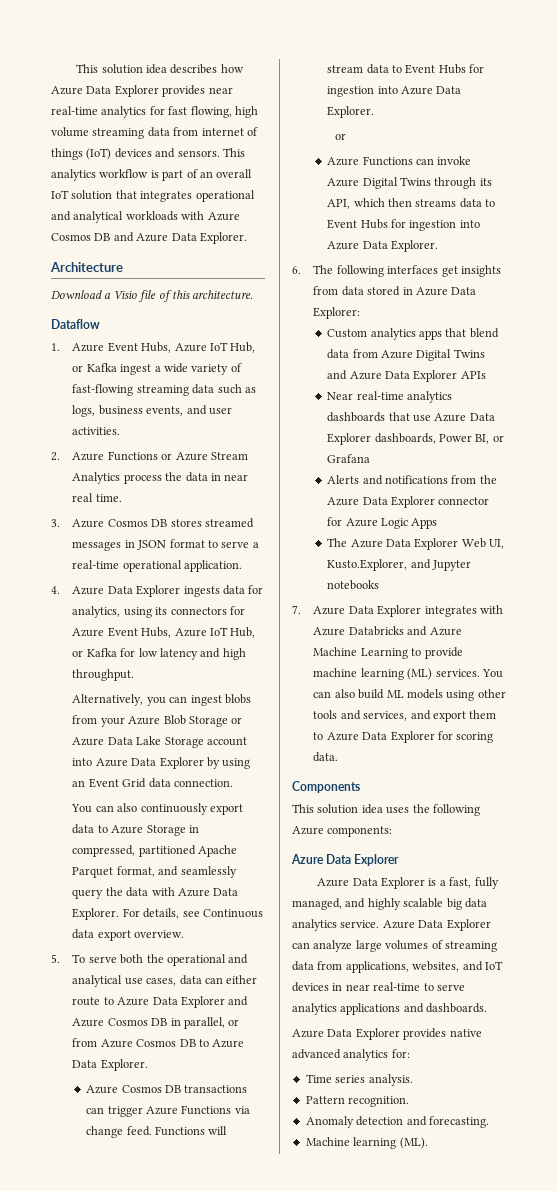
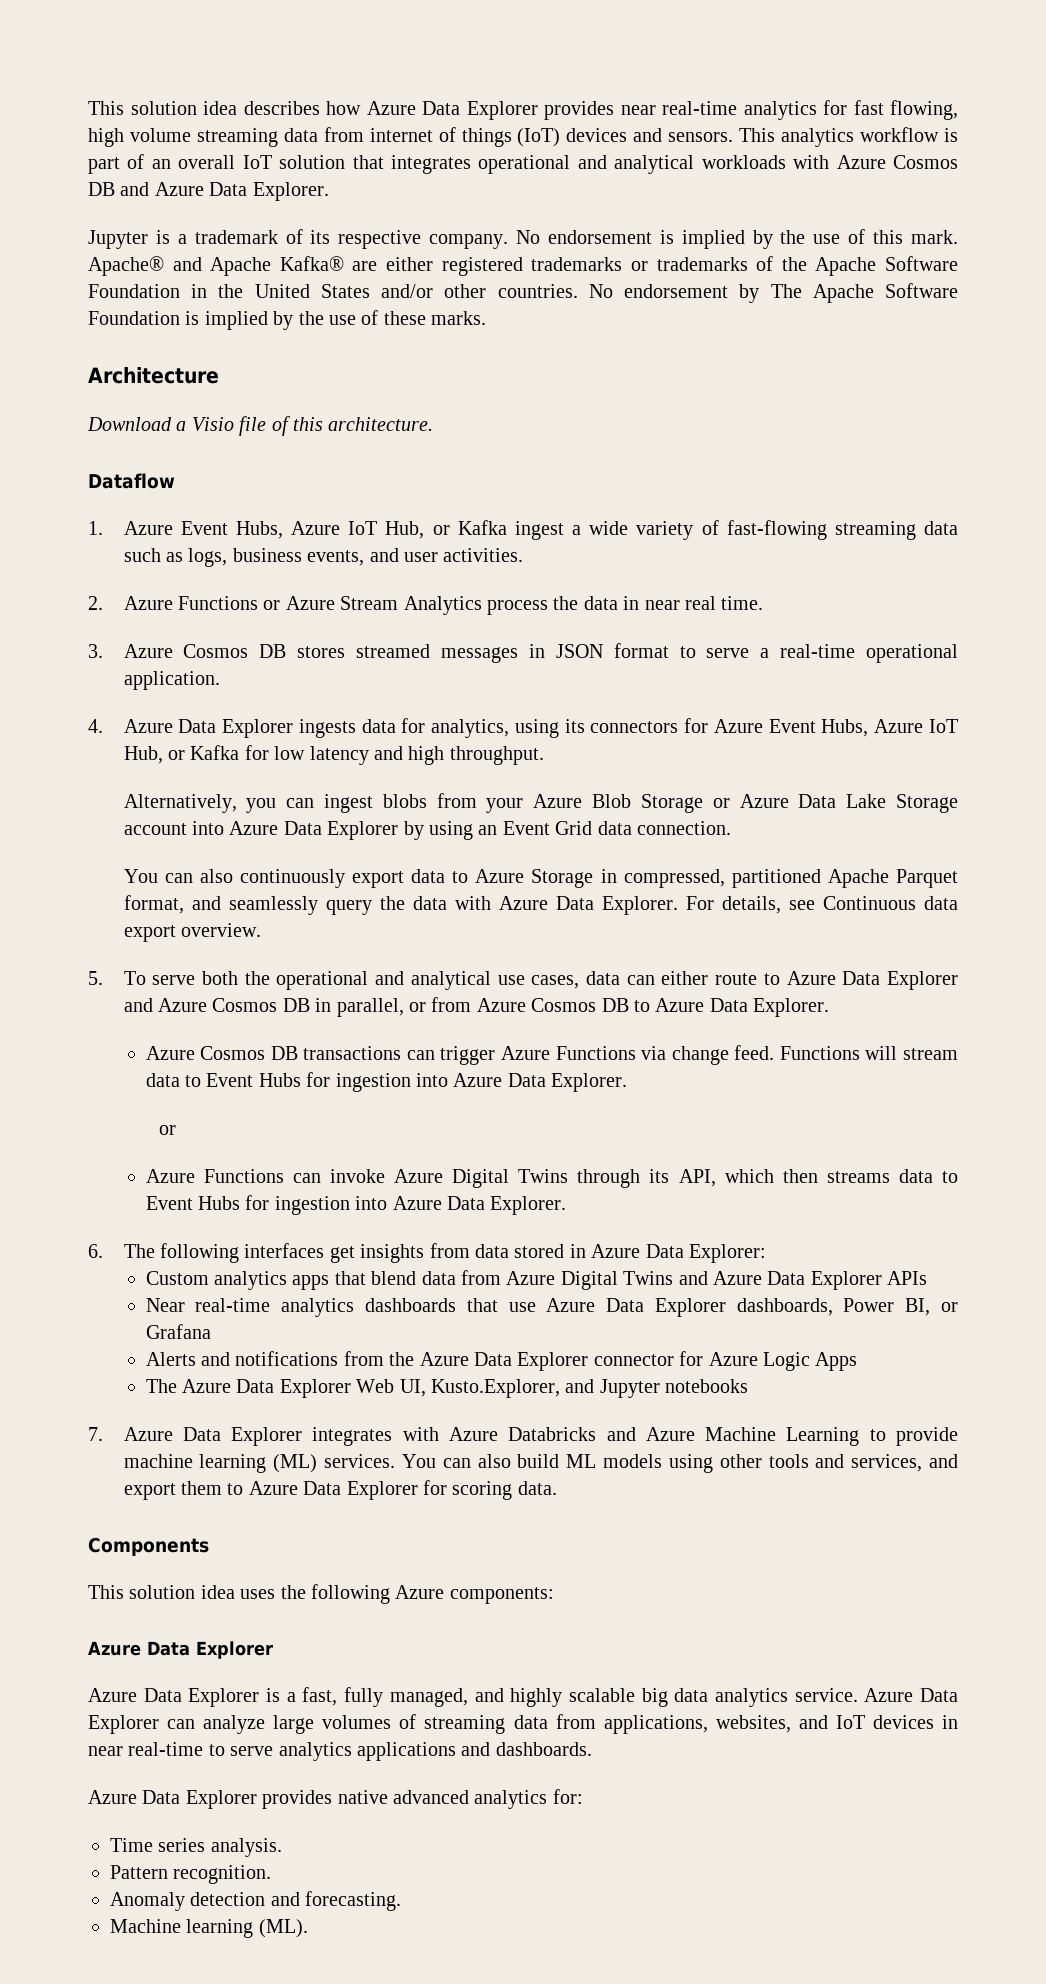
(247, 238) none -> [88,229,958,249] [88,256,959,276] [88,283,959,303] [88,310,487,330] // Jupyter is a trademark of its respective company. No endorsement is implied by the use of this mark. Apache® and Apache Kafka® are either registered trademarks or trademarks of the Apache Software Foundation in the United States and/or other countries. No endorsement by The Apache Software Foundation is implied by the use of these marks.

